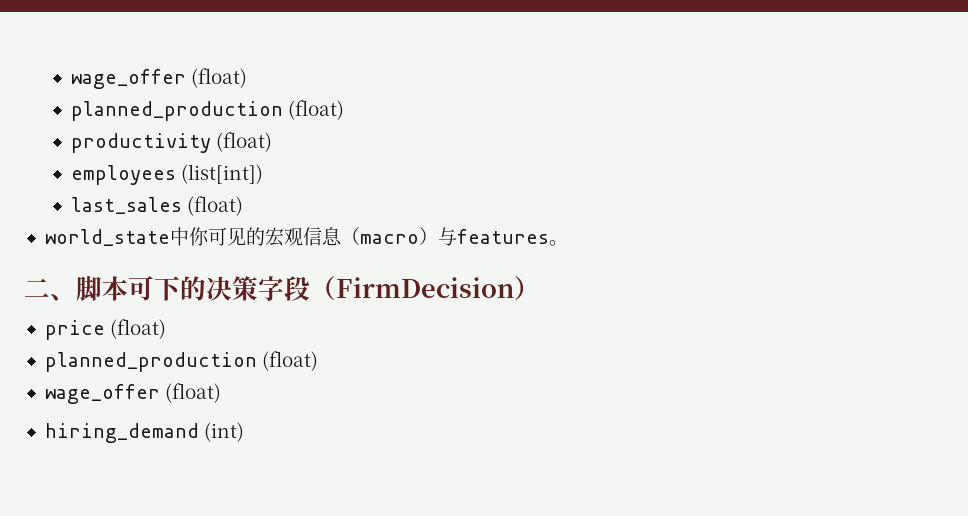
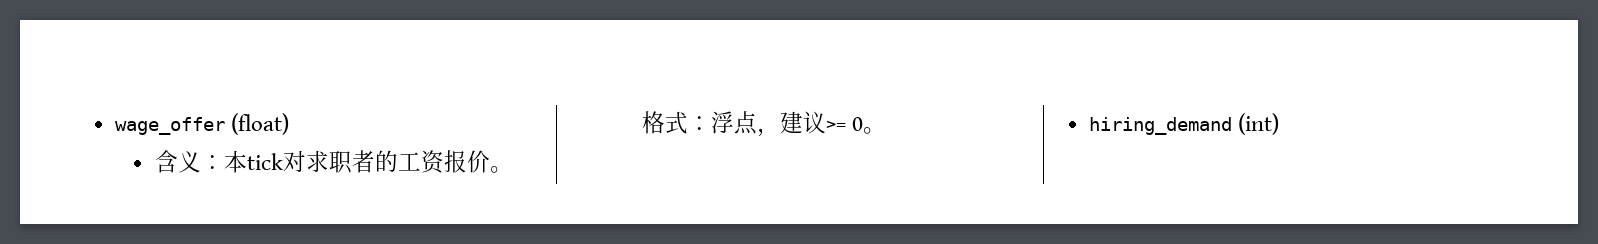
[70,68,247,89] [70,100,344,121] [70,132,272,153] [70,164,263,185] [70,196,243,216] [44,227,568,247] [24,276,540,301] [44,319,167,340] [44,351,319,372] [44,383,222,404] wage_offer (float) // planned_production (float) // productivity (float) // employees (list[int]) // last_sales (float) // world_state中你可见的宏观信息（macro）与features。 // 二、脚本可下的决策字段（FirmDecision） // price (float) // planned_production (float) // wage_offer (float) -> [114,113,289,135] [154,150,513,174] [641,111,886,137] wage_offer (float) // 含义：本tick对求职者的工资报价。格式：浮点，建议>= 0。

